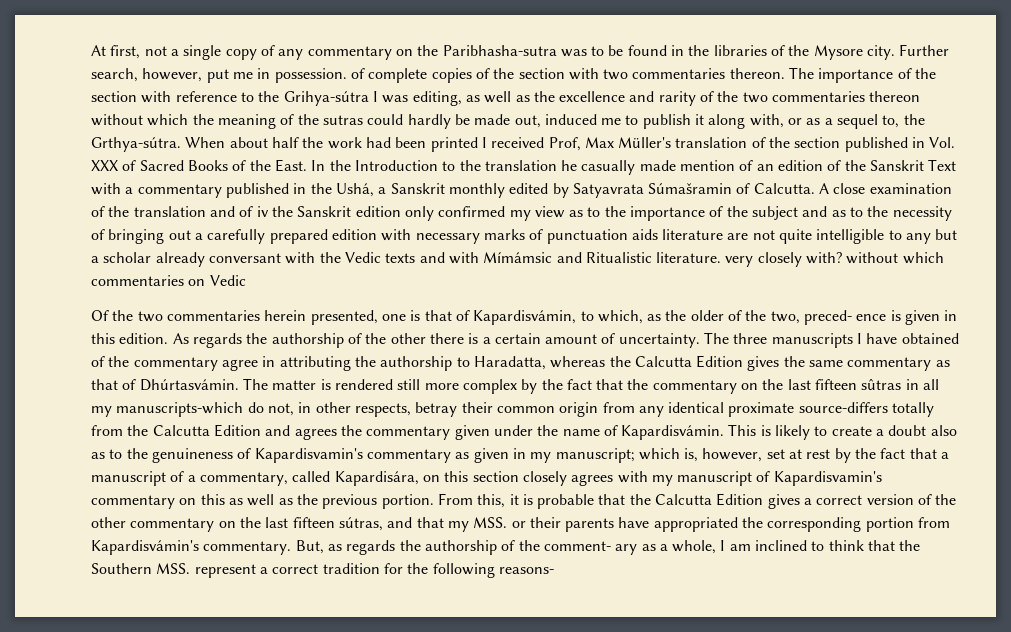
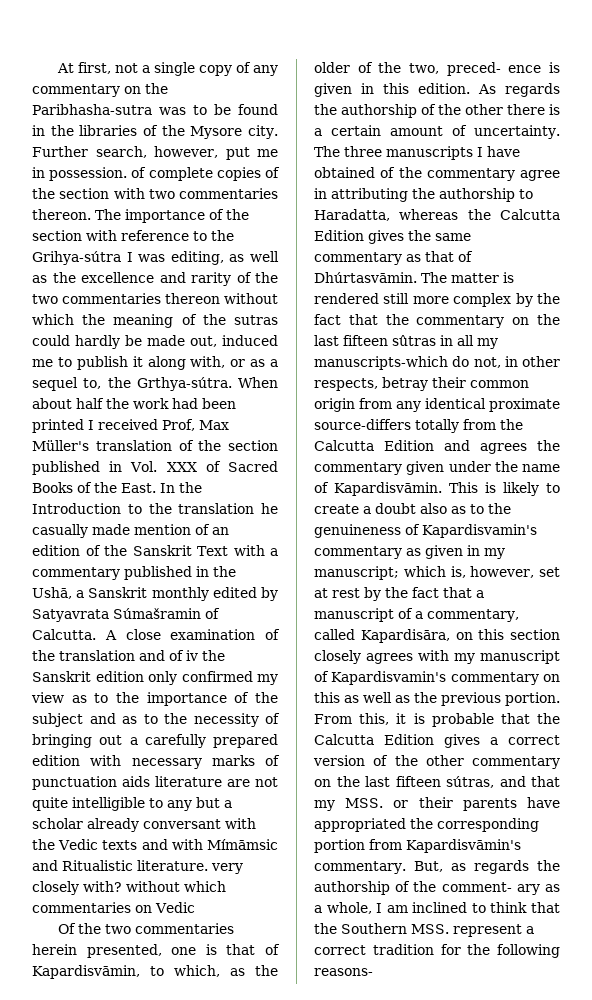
[335,183,374,197] Ushá, -> [32,587,72,599] Ushā,
[483,252,553,263] Mímámsic -> [207,839,278,850] Mímāmsic
[473,310,577,325] Kapardisvámin, -> [32,965,140,979] Kapardisvāmin,
[139,379,239,391] Dhúrtasvámin. -> [314,272,417,283] Dhúrtasvāmin.
[621,425,725,440] Kapardisvámin. -> [334,482,442,496] Kapardisvāmin.
[334,471,419,486] Kapardisára, -> [360,629,450,643] Kapardisāra,
[91,540,199,555] Kapardisvámin's -> [406,839,521,853] Kapardisvāmin's

